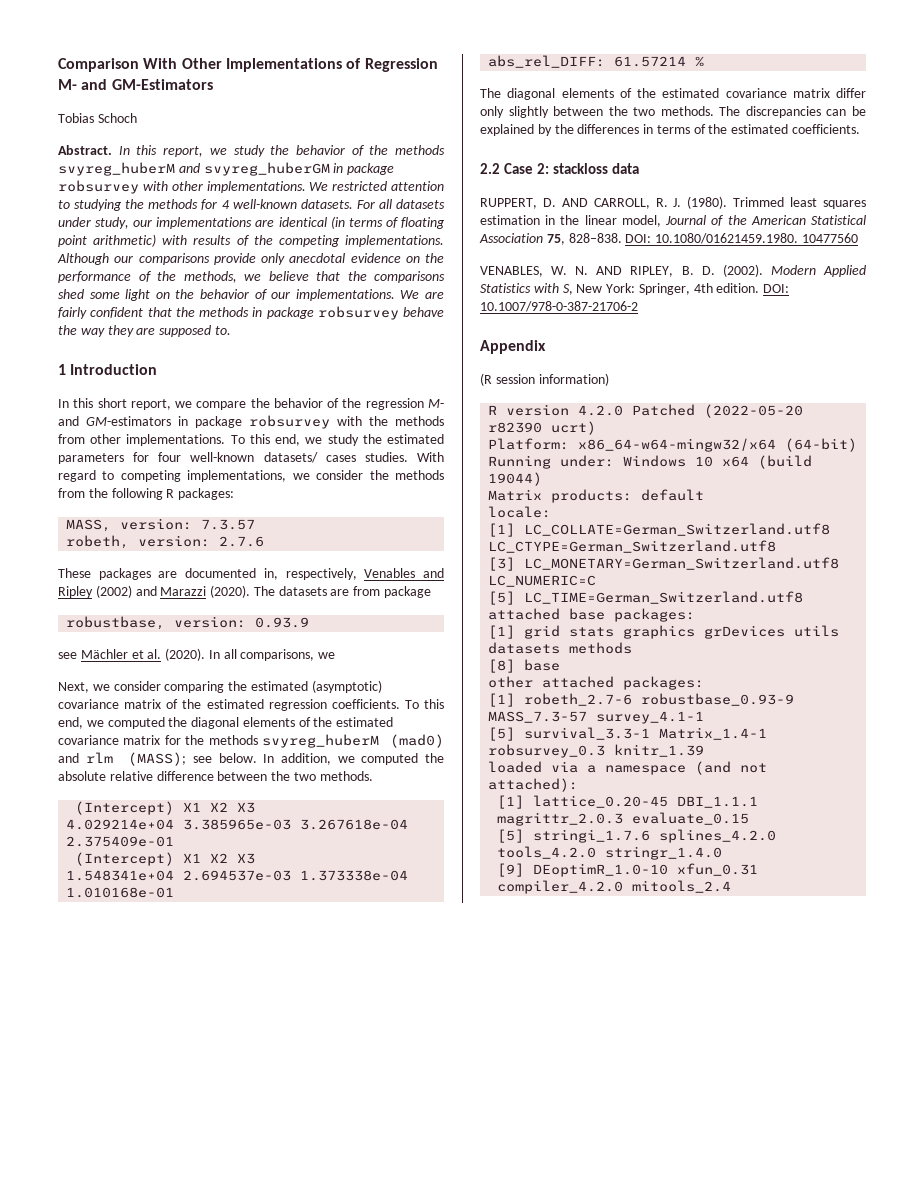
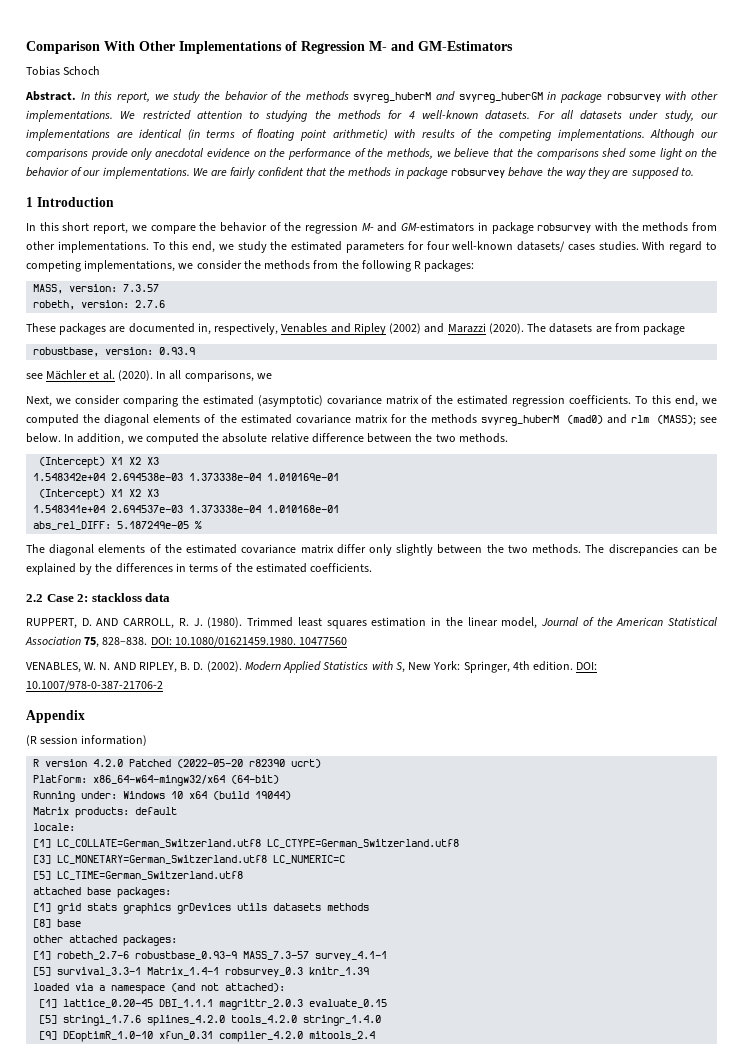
[66,819,409,830] [66,836,175,847] 4.029214e+04 3.385965e-03 3.267618e-04 2.375409e-01 -> [33,473,340,481] 1.548342e+04 2.694538e-03 1.373338e-04 1.010169e-01
[614,56,687,67] 61.57214 -> [117,521,190,529] 5.187249e-05

